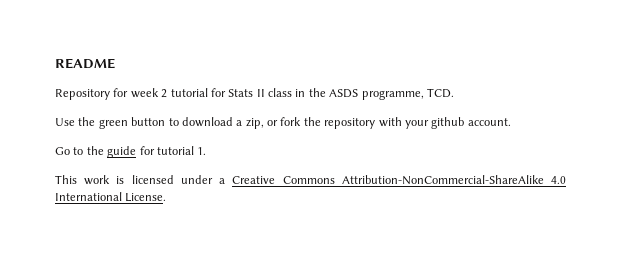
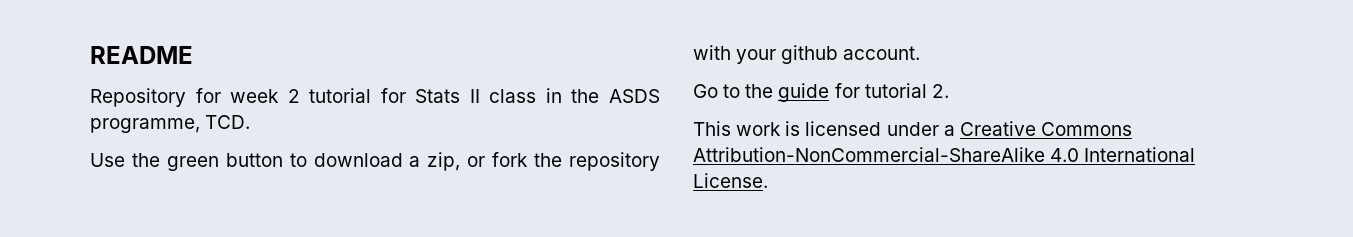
[197,147,207,155] 1. -> [931,84,949,98] 2.

